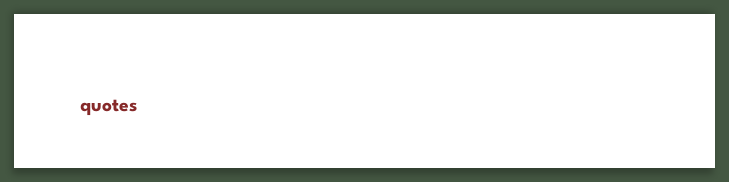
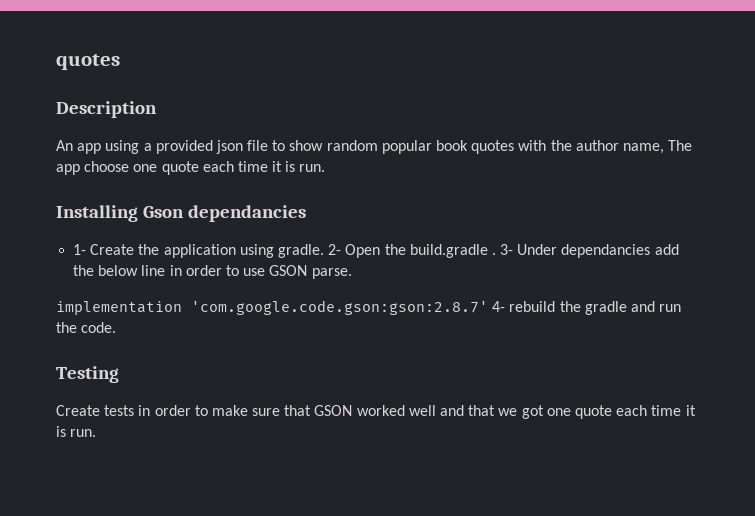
[80,99,137,116] quotes -> [56,54,120,70] [56,101,157,118] [56,140,693,154] [56,161,326,175] [56,205,306,222] [73,244,679,258] [73,265,352,279] [56,300,682,315] [56,322,117,333] [56,366,119,383] [56,405,696,419] [56,426,97,437] quotes // Description // An app using a provided json file to show random popular book quotes with the author name, The app choose one quote each time it is run. // Installing Gson dependancies // 1- Create the application using gradle. 2- Open the build.gradle . 3- Under dependancies add the below line in order to use GSON parse. // implementation 'com.google.code.gson:gson:2.8.7' 4- rebuild the gradle and run the code. // Testing // Create tests in order to make sure that GSON worked well and that we got one quote each time it is run.

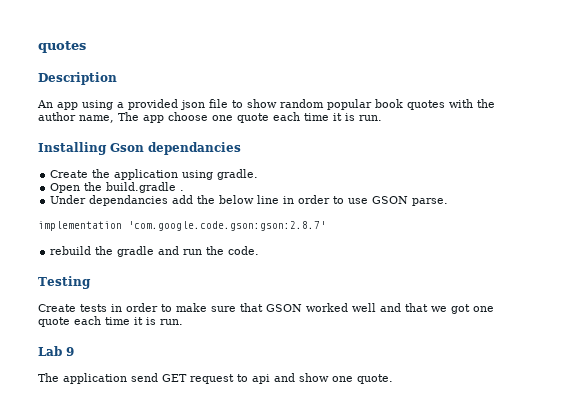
[73,244,87,255] 1- -> (241, 148) none
[328,244,342,255] 2- -> (259, 174) //
[500,244,514,255] 3- -> (185, 190) //
[492,301,506,312] 4- -> (326, 226) //
(97, 433) none -> [38,346,74,356] [38,373,393,384] // Lab 9 // The application send GET request to api and show one quote.

